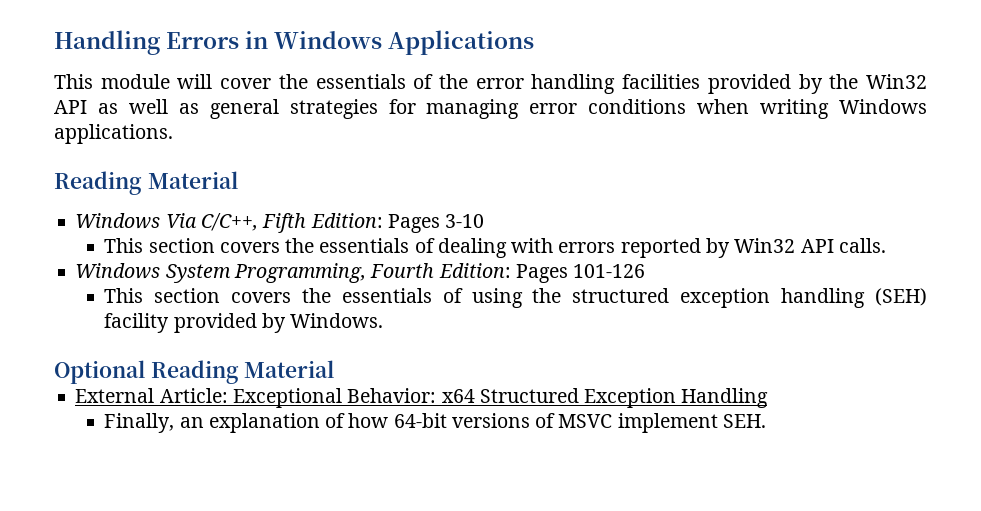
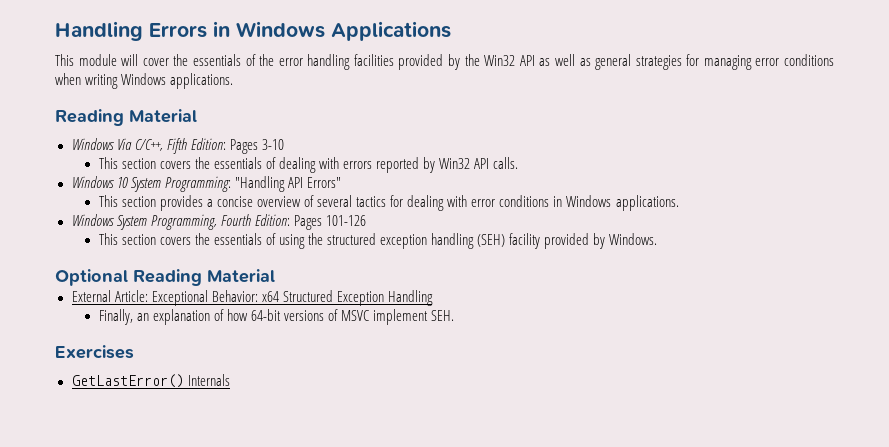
(886, 245) none -> [71,176,341,192] [98,195,679,211] // Windows 10 System Programming: "Handling API Errors" // This section provides a concise overview of several tactics for dealing with error conditions in Windows applications.
(767, 421) none -> [55,345,134,359] [71,374,230,388] // Exercises // GetLastError() Internals

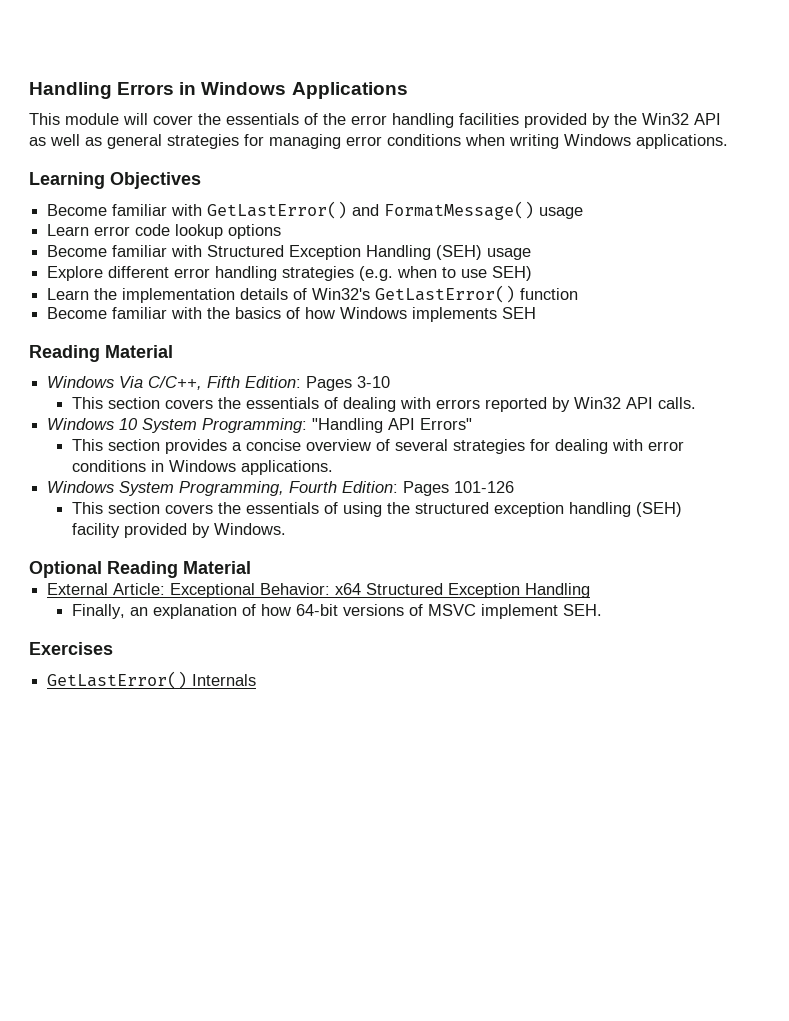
(234, 81) none -> [29,172,201,189] [47,201,584,220] [47,224,282,239] [47,245,532,260] [47,266,533,281] [47,285,579,303] [47,307,537,322] // Learning Objectives // Become familiar with GetLastError() and FormatMessage() usage // Learn error code lookup options // Become familiar with Structured Exception Handling (SEH) usage // Explore different error handling strategies (e.g. when to use SEH) // Learn the implementation details of Win32's GetLastError() function // Become familiar with the basics of how Windows implements SEH
[356,196,387,207] tactics -> [452,439,525,454] strategies

